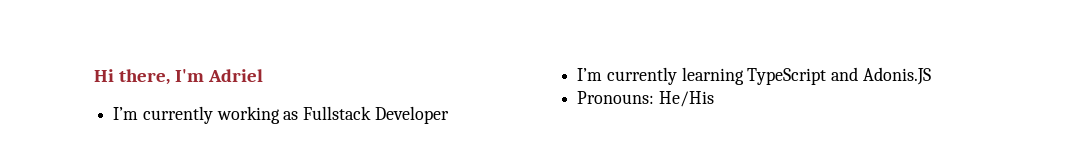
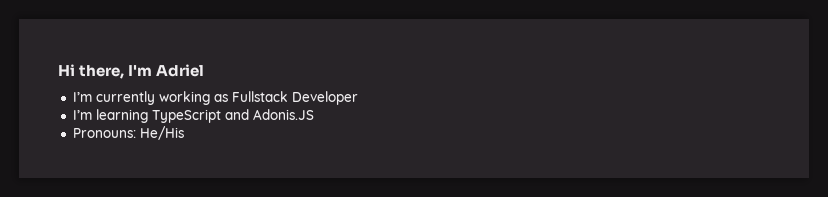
[606,67,677,85] currently -> (92, 115) none

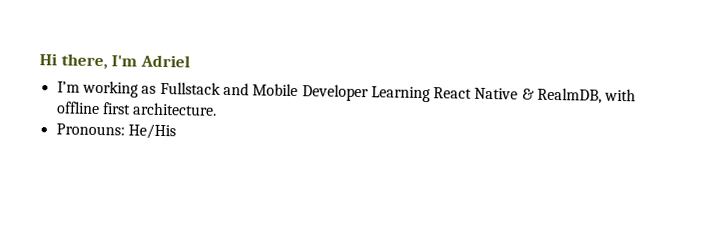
[95,91,155,105] currently -> (80, 87) none
(288, 96) none -> [222,82,299,97] and Mobile
[72,109,314,123] // I’m learning TypeScript and Adonis.JS -> [370,86,637,104] [55,101,218,116] Learning React Native & RealmDB, with offline first architecture.

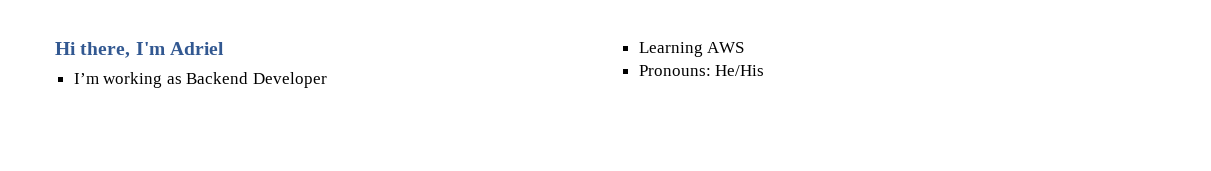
[159,81,637,104] [55,101,218,116] Fullstack and Mobile Developer Learning React Native & RealmDB, with offline first architecture. -> [186,72,328,88] [638,42,745,57] Backend Developer // Learning AWS

